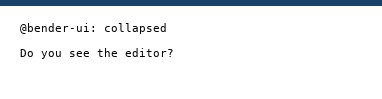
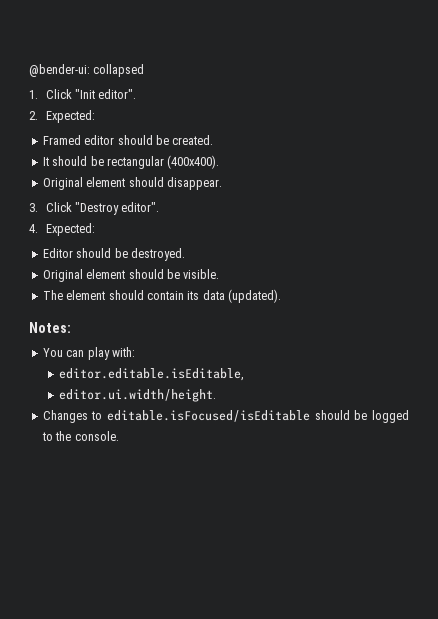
[20,48,174,59] Do you see the editor? -> [29,89,137,99] [29,110,95,123] [42,135,214,145] [42,155,220,169] [42,177,222,190] [29,202,160,215] [29,223,95,236] [42,248,185,261] [42,269,220,282] [42,289,281,303] [29,322,71,333] [42,347,135,360] [59,368,245,381] [59,389,217,402] [42,410,409,423] [41,431,119,441] 1. Click "Init editor". // 2. Expected: // Framed editor should be created. // It should be rectangular (400x400). // Original element should disappear. // 3. Click "Destroy editor". // 4. Expected: // Editor should be destroyed. // Original element should be visible. // The element should contain its data (updated). // Notes: // You can play with: // editor.editable.isEditable, // editor.ui.width/height. // Changes to editable.isFocused/isEditable should be logged to the console.

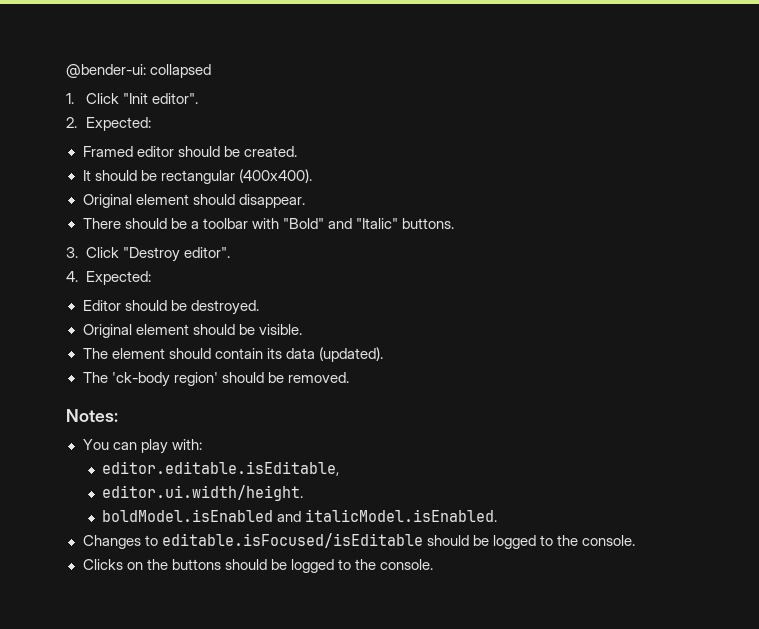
(222, 183) none -> [82,218,454,229] // There should be a toolbar with "Bold" and "Italic" buttons.
(281, 296) none -> [82,372,349,387] // The 'ck-body region' should be removed.
(217, 395) none -> [102,509,498,522] // boldModel.isEnabled and italicModel.isEnabled.
(119, 436) none -> [82,559,433,573] // Clicks on the buttons should be logged to the console.

